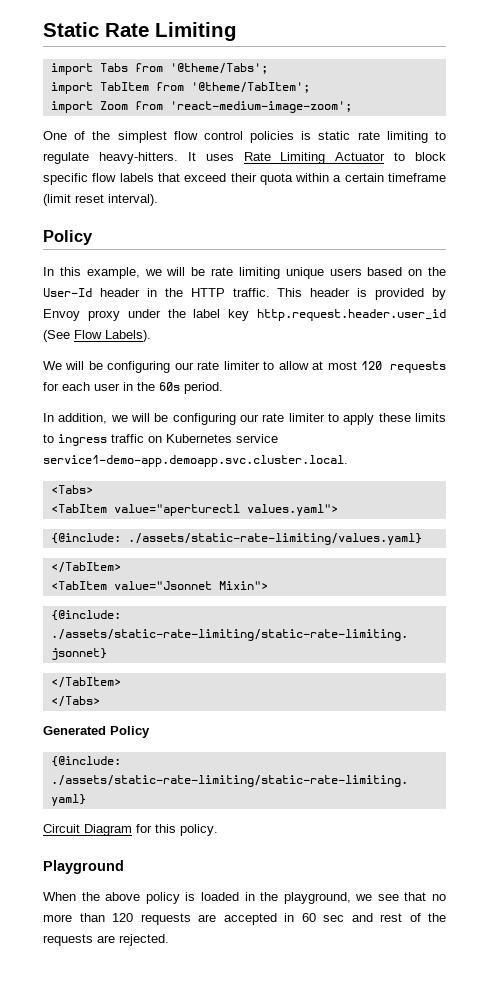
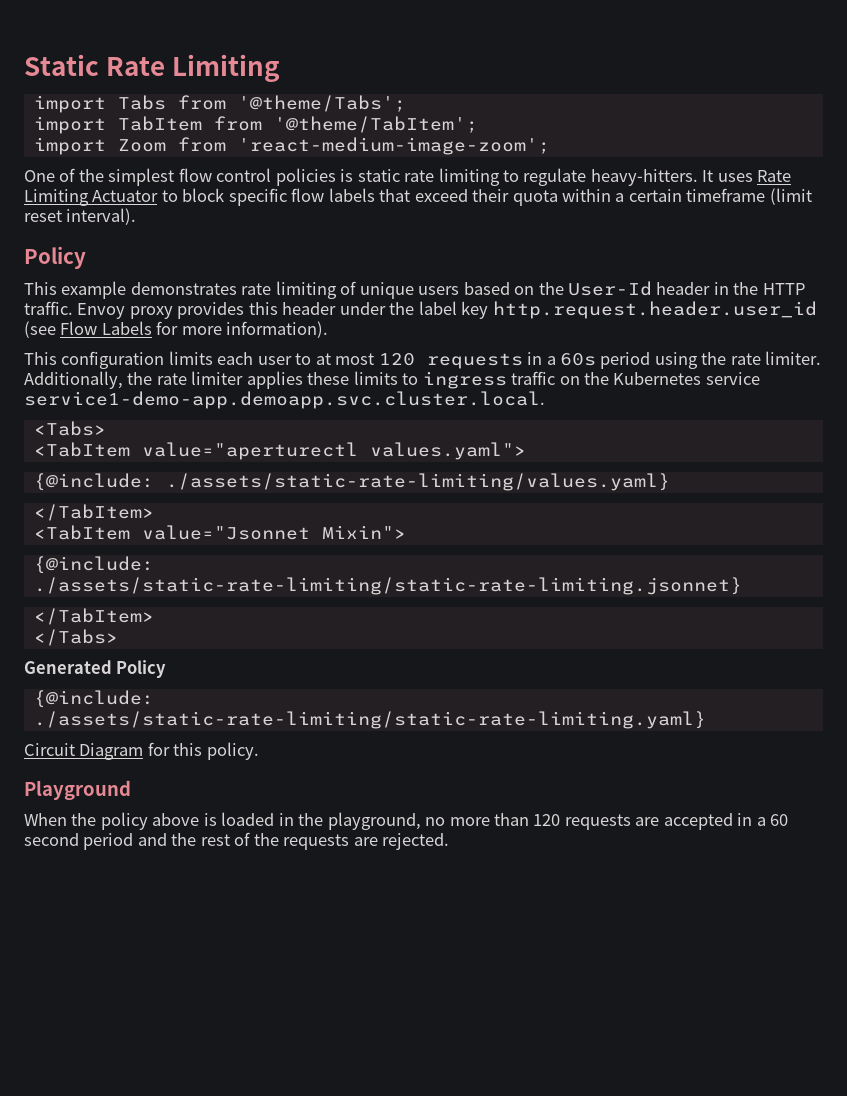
[43,267,280,279] In this example, we will be rate limiting -> [24,281,357,299] This example demonstrates rate limiting of
[277,288,446,300] [43,309,120,321] This header is provided by Envoy proxy -> [77,302,337,319] Envoy proxy provides this header
[43,330,151,342] [43,361,447,373] [43,382,223,394] [43,413,375,425] (See Flow Labels). // We will be configuring our rate limiter to allow at most 120 requests for each user in the 60s period. // In addition, we will be configuring our rate limiter to apply -> [24,321,329,338] [24,351,822,369] [24,371,303,389] (see Flow Labels for more information). // This configuration limits each user to at most 120 requests in a 60s period using the rate limiter. Additionally, the rate limiter applies
(162, 439) none -> [584,372,610,385] the
[105,892,180,904] above policy -> [100,812,200,830] policy above
[355,892,427,901] we see that -> (421, 821) none
[301,913,373,922] 60 sec and -> [756,814,789,826] [24,833,197,850] a 60 second period and the

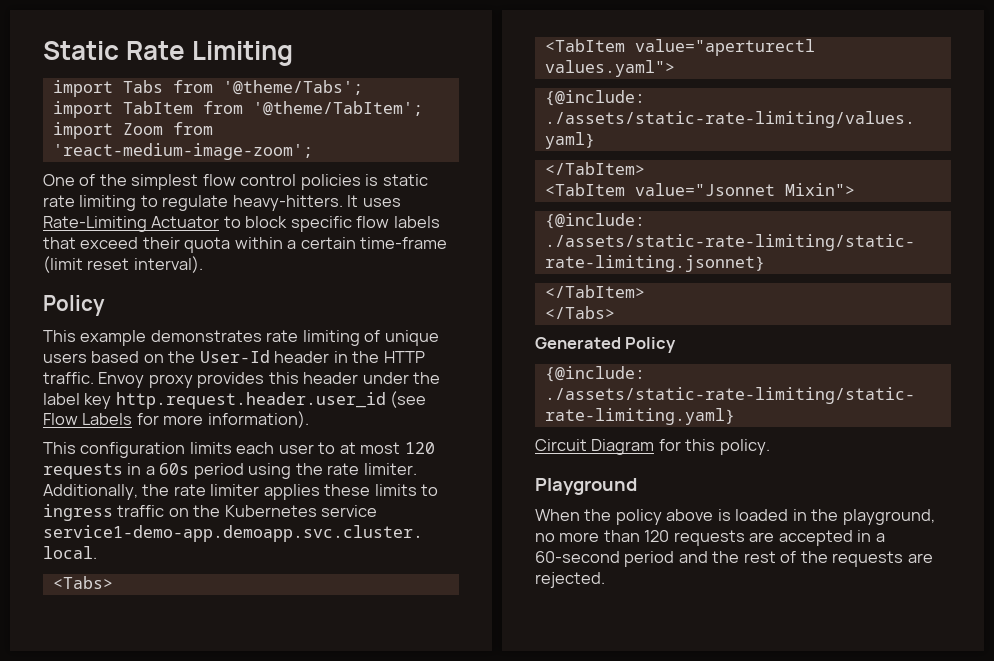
[757,170,792,182] [24,189,89,206] Rate Limiting -> [43,216,147,232] Rate-Limiting
[686,188,766,202] timeframe -> [360,237,448,249] time-frame
[770,814,789,826] [24,833,79,846] 60 second -> [535,551,620,563] 60-second

